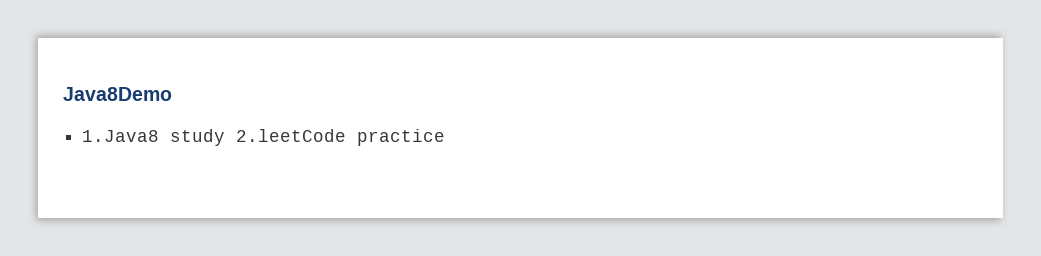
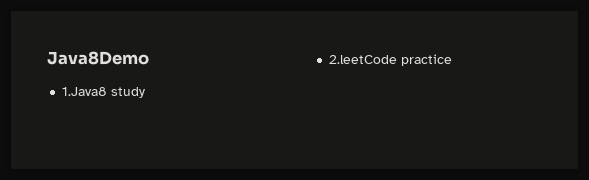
(226, 137) none -> (146, 92) //

